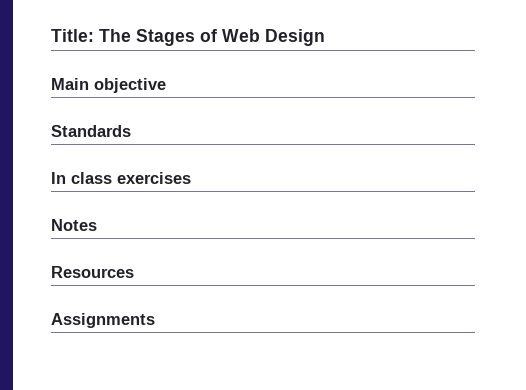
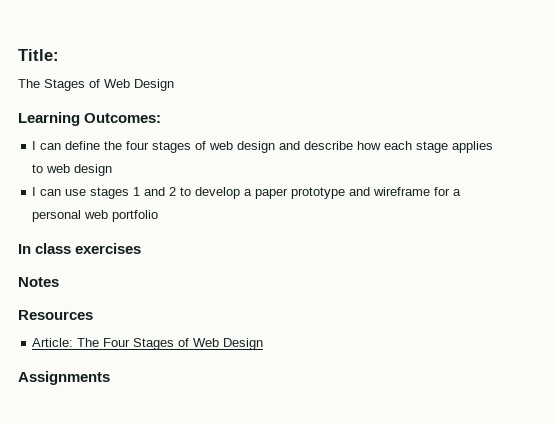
(94, 35) none -> (59, 55) //
[51,78,166,93] [51,125,131,137] Main objective // Standards -> [18,112,162,126] [32,141,494,153] [32,164,113,176] [32,187,462,199] [32,210,159,222] Learning Outcomes: // I can define the four stages of web design and describe how each stage applies to web design // I can use stages 1 and 2 to develop a paper prototype and wireframe for a personal web portfolio
(134, 272) none -> [32,338,264,350] // Article: The Four Stages of Web Design

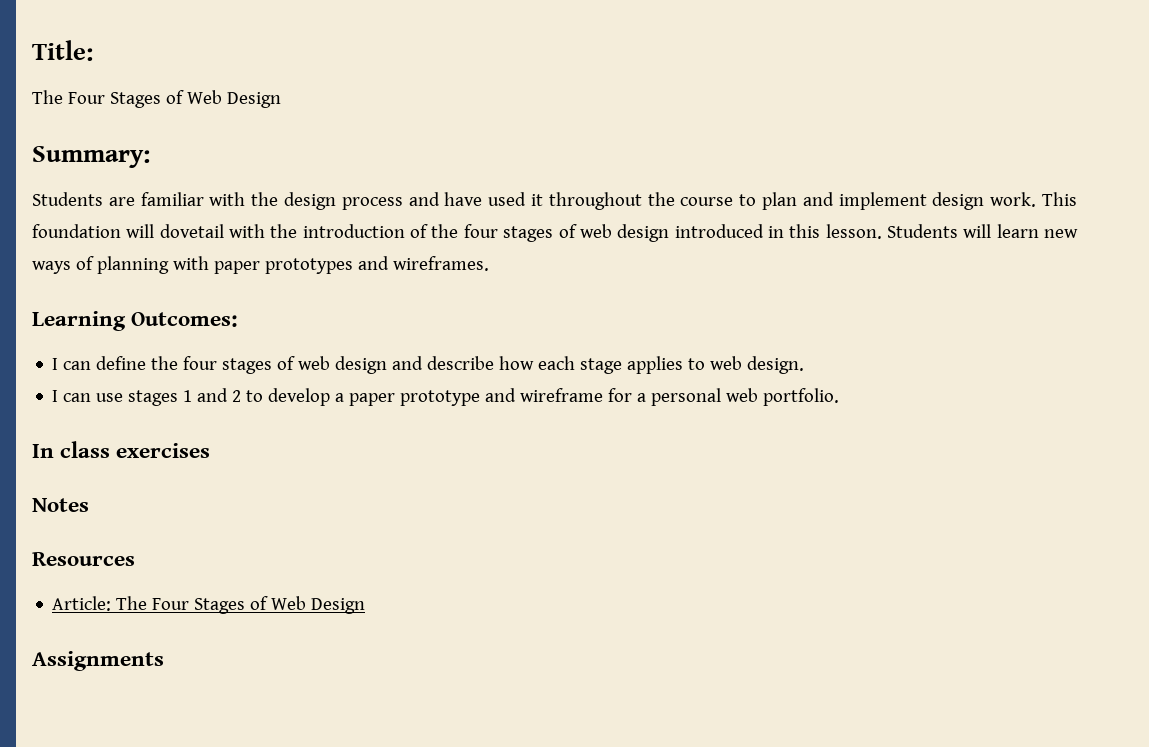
[44,79,174,91] Stages of Web Design -> [67,90,281,108] [32,146,150,168] [32,192,1077,210] [32,224,1079,242] [32,256,489,274] Four Stages of Web Design // Summary: // Students are familiar with the design process and have used it throughout the course to plan and implement design work. This foundation will dovetail with the introduction of the four stages of web design introduced in this lesson. Students will learn new ways of planning with paper prototypes and wireframes.
[74,164,113,176] design -> [747,356,805,374] design.
[112,210,159,222] portfolio -> [763,388,840,406] portfolio.

